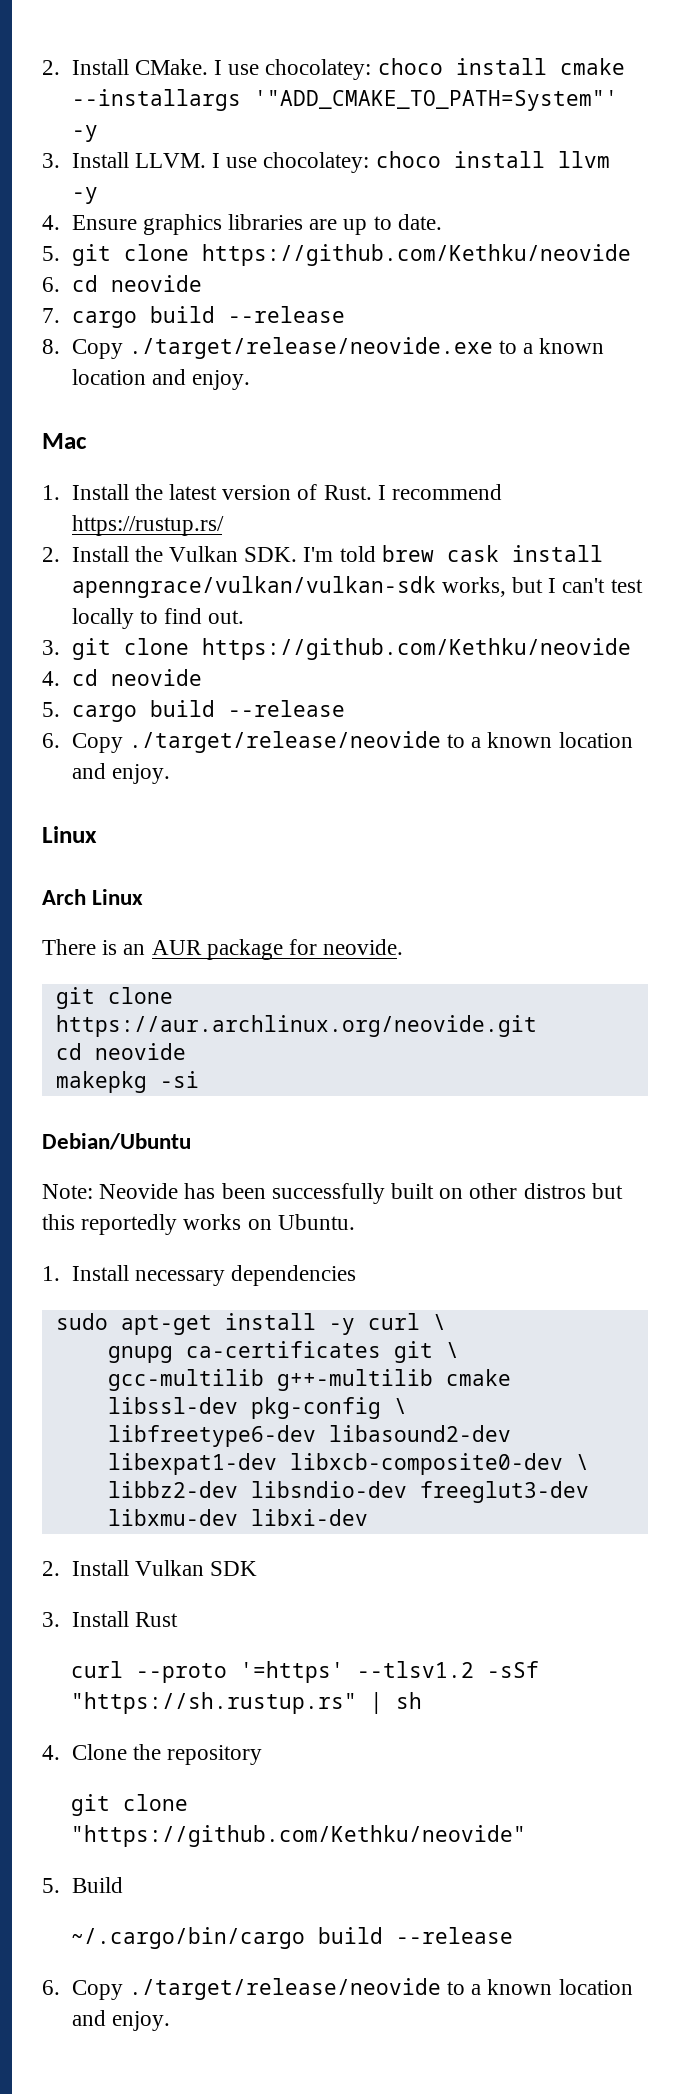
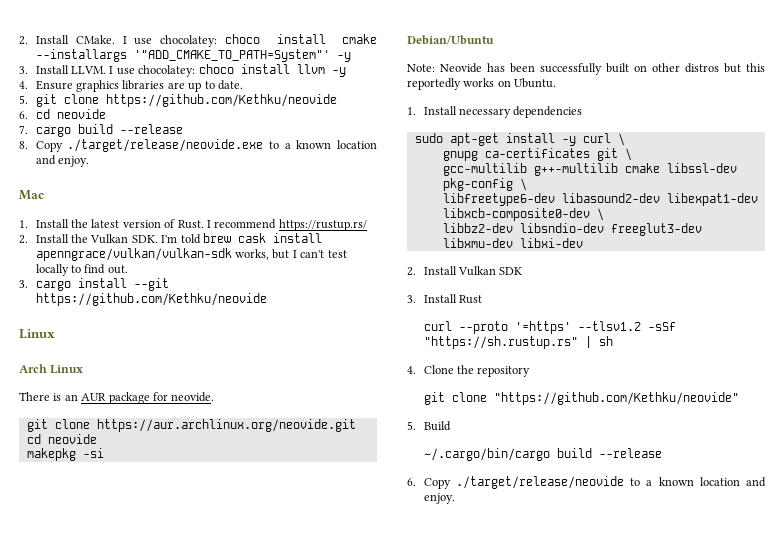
[71,638,631,660] [42,669,202,686] [42,700,345,722] [42,731,633,753] [71,763,170,784] git clone https://github.com/Kethku/neovide // 4. cd neovide // 5. cargo build --release // 6. Copy ./target/release/neovide to a known location and enjoy. -> [35,278,169,291] [35,293,267,306] cargo install --git https://github.com/Kethku/neovide

